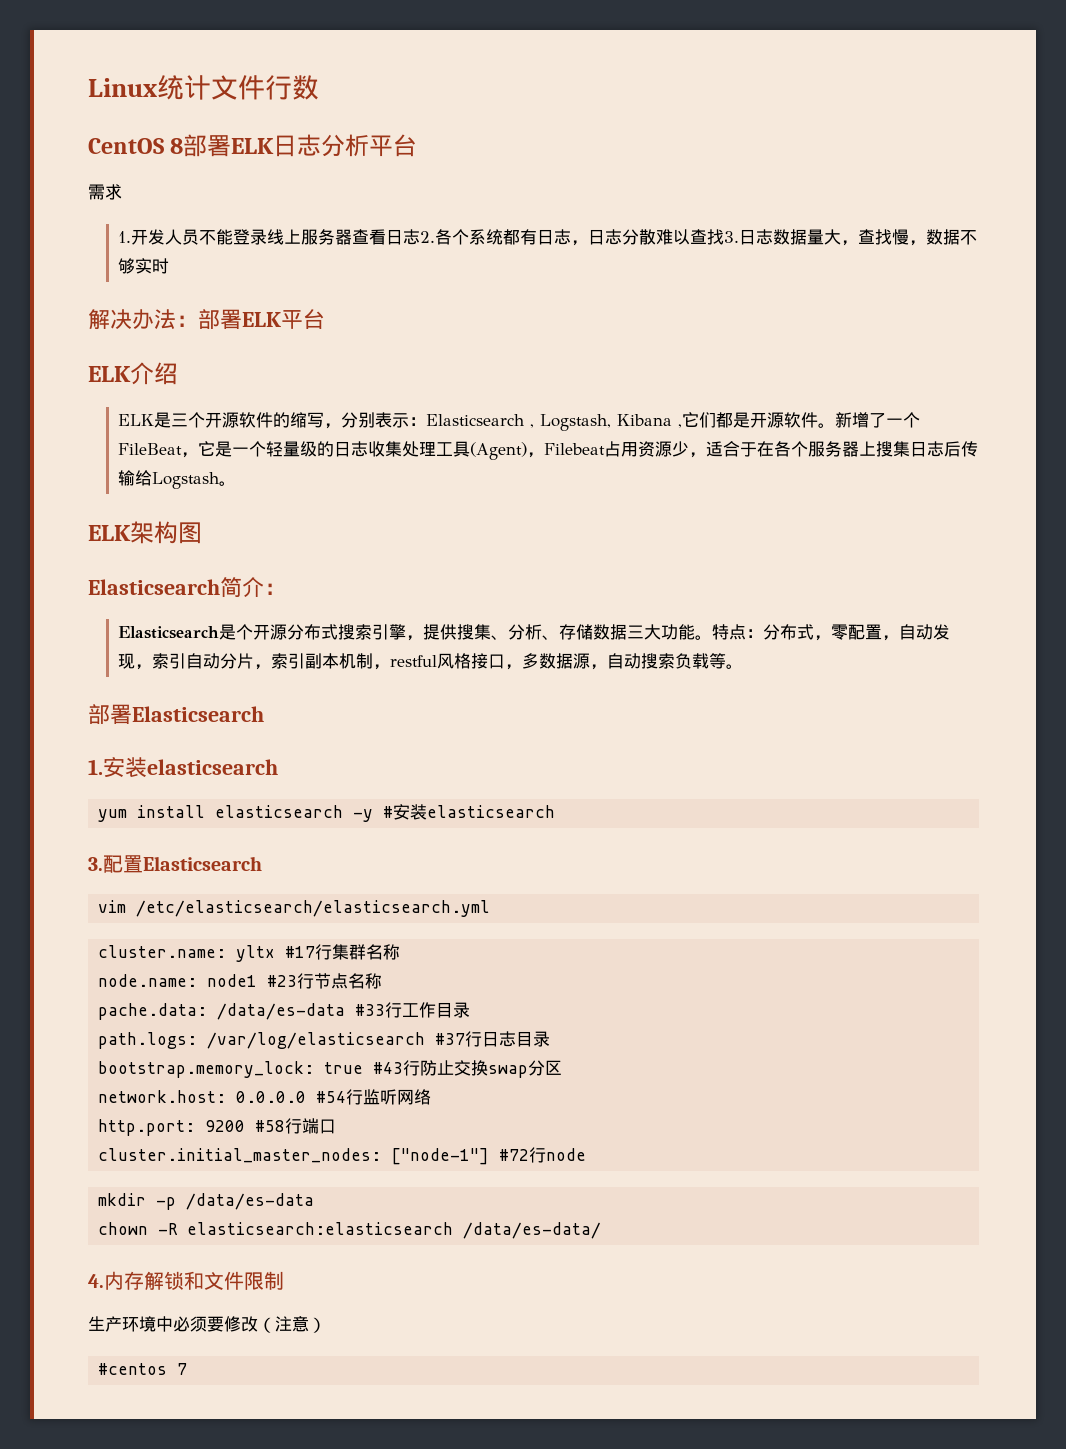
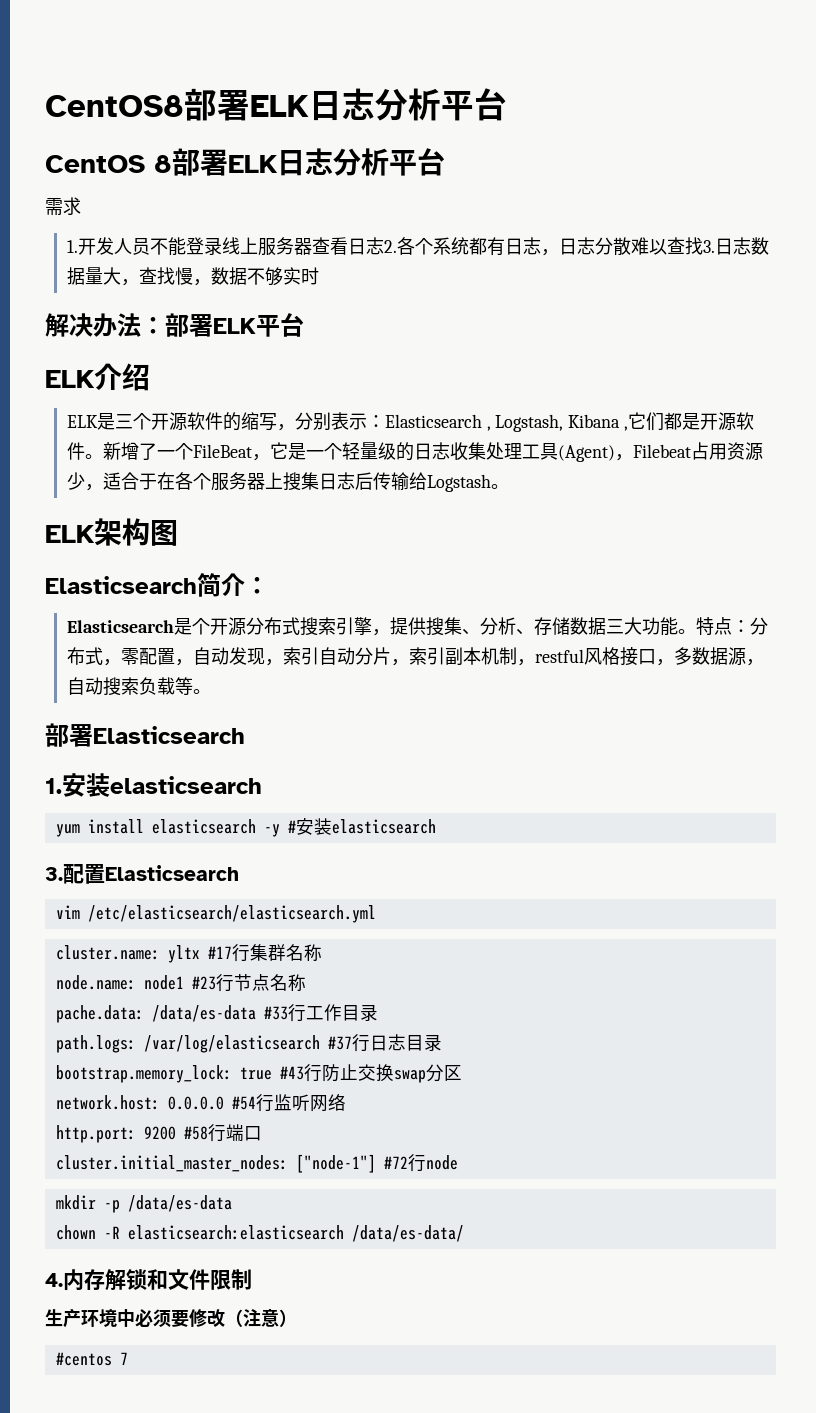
[88,75,319,100] Linux统计文件行数 -> [45,88,507,121] CentOS8部署ELK日志分析平台

